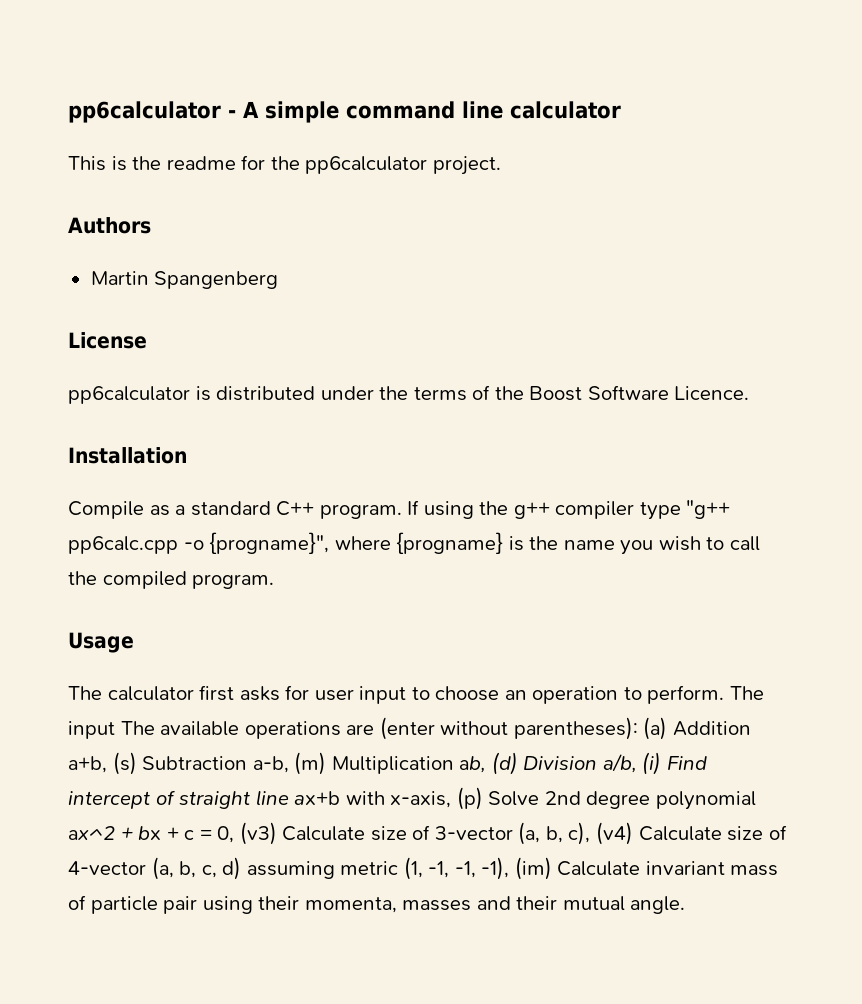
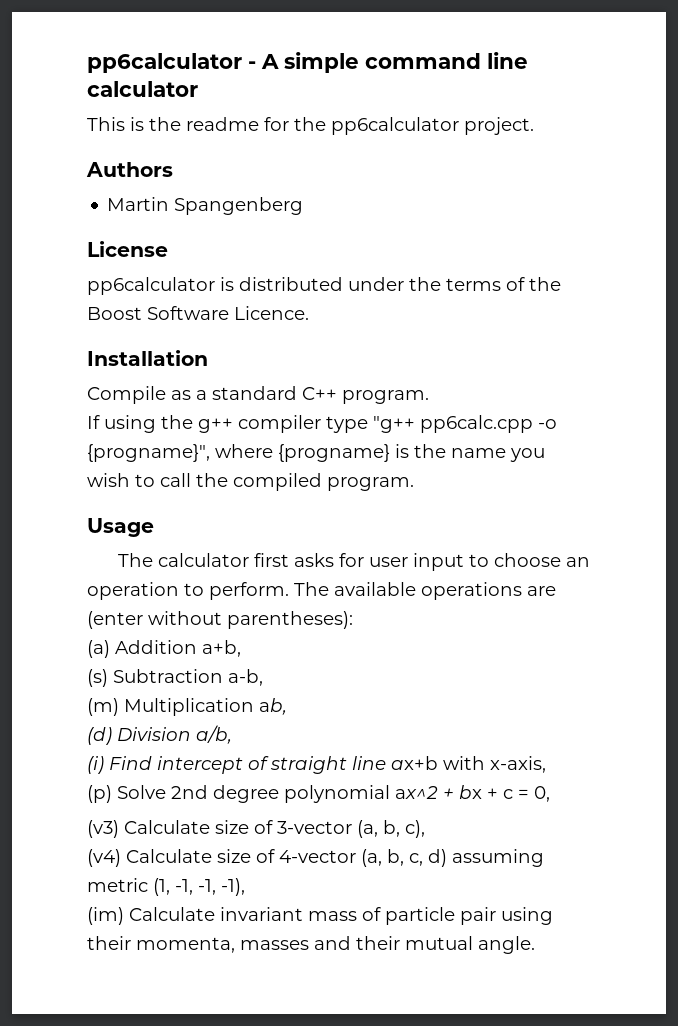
(402, 511) none -> (429, 397) //
[68,721,155,739] input The -> (329, 589) none
(638, 728) none -> (353, 620) //
(107, 764) none -> (241, 648) //
(289, 764) none -> (263, 677) //
(487, 764) none -> (287, 706) //
(637, 763) none -> (232, 734) //
(452, 799) none -> (546, 764) //
(235, 834) none -> (550, 794) //
(591, 833) none -> (425, 829) //
(510, 868) none -> (245, 887) //

